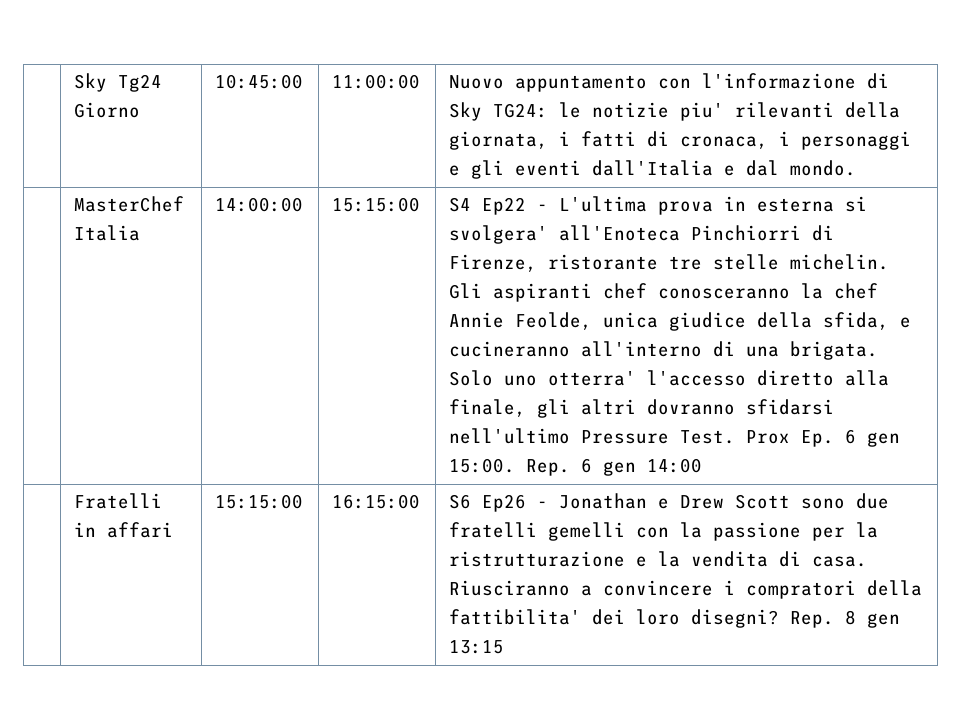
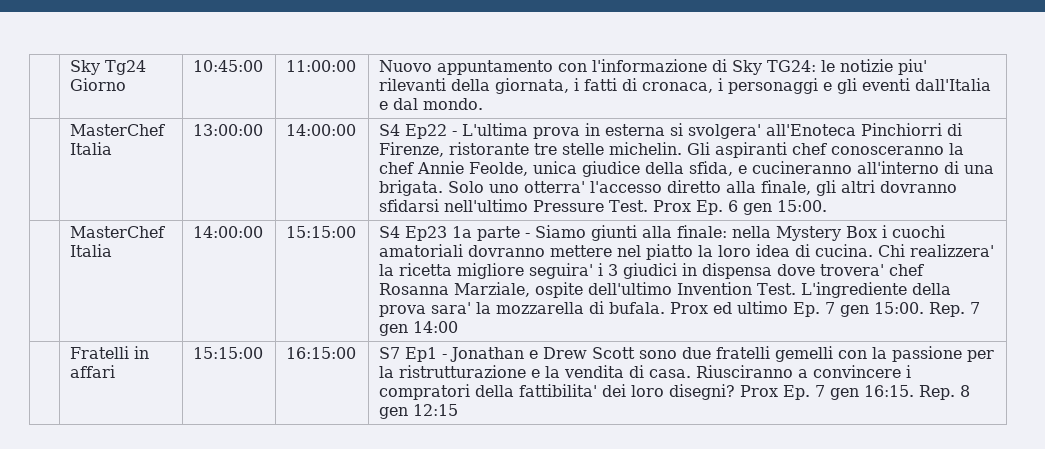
[214,197,303,212] [331,197,420,212] | 14:00:00 | 15:15:00 -> [192,124,263,136] [285,124,356,136] | 13:00:00 | 14:00:00
[525,458,592,476] Rep. 6 -> [69,226,165,238] [69,244,112,257] [192,226,263,238] [285,226,356,238] [378,225,945,241] [378,244,994,260] [378,263,924,279] [378,282,951,298] [378,301,980,317] // | MasterChef Italia | 14:00:00 | 15:15:00 | S4 Ep23 1a parte - Siamo giunti alla finale: nella Mystery Box i cuochi amatoriali dovranno mettere nel piatto la loro idea di cucina. Chi realizzera' la ricetta migliore seguira' i 3 giudici in dispensa dove trovera' chef Rosanna Marziale, ospite dell'ultimo Invention Test. L'ingrediente della prova sara' la mozzarella di bufala. Prox ed ultimo Ep. 7 gen 15:00. Rep. 7
[448,494,526,512] S6 Ep26 -> [378,347,437,362] S7 Ep1
(779, 618) none -> [739,385,914,400] Prox Ep. 7 gen 16:15.
[448,640,504,654] 13:15 -> [412,404,458,416] 12:15

